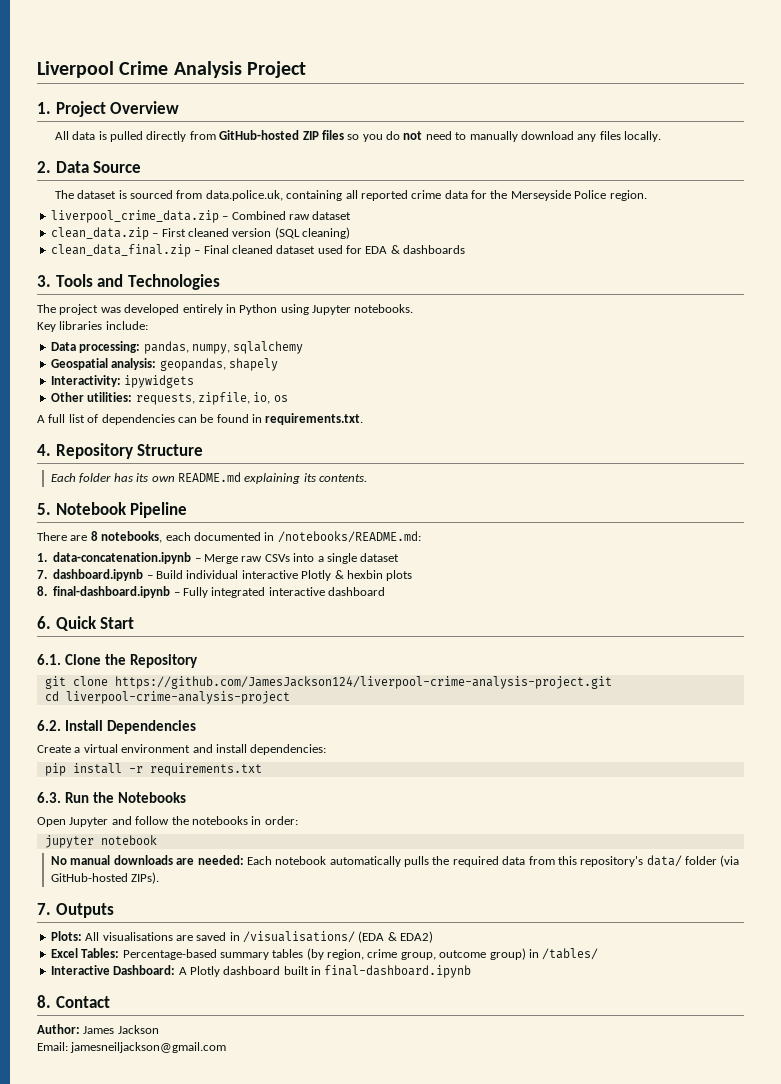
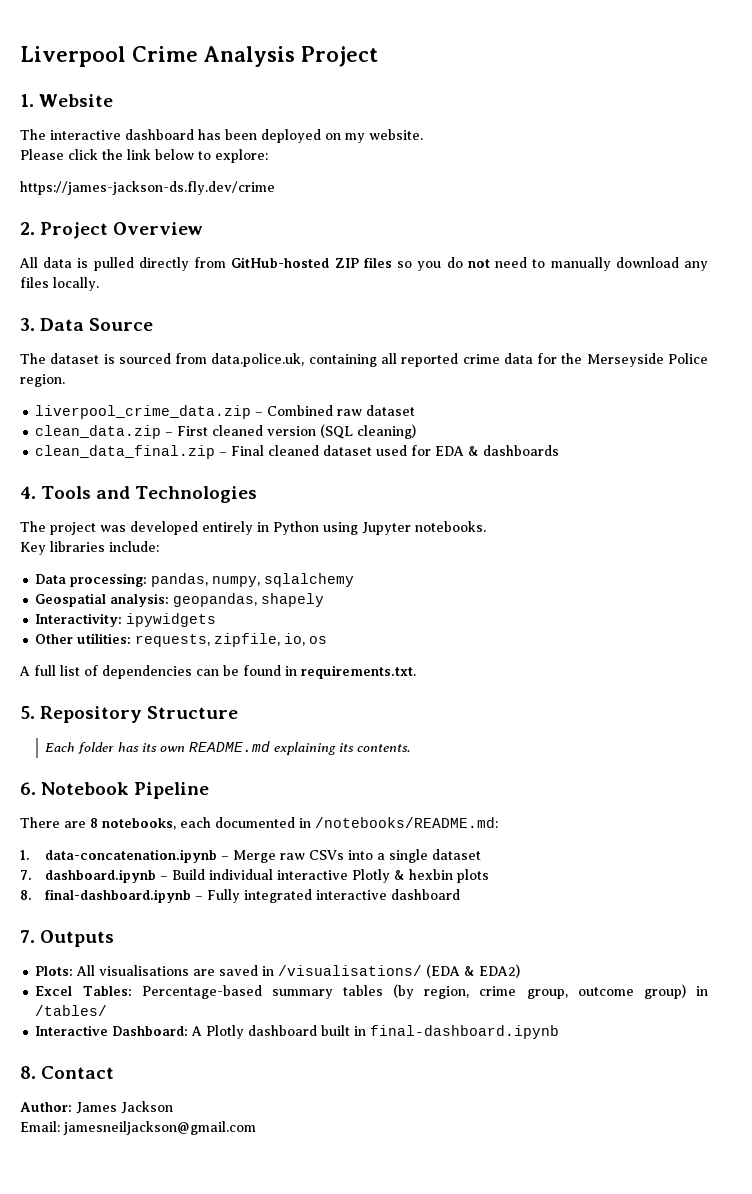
(51, 108) none -> [39,94,114,107] [20,129,423,143] [20,149,268,163] [20,181,275,195] [20,222,35,235] Website // The interactive dashboard has been deployed on my website. // Please click the link below to explore: // https://james-jackson-ds.fly.dev/crime // 2.
[37,161,51,173] 2. -> [20,318,35,331] 3.
[37,275,51,287] 3. -> [20,486,36,499] 4.
[37,444,51,456] 4. -> [20,706,35,719] 5.
[37,503,51,515] 5. -> [20,782,36,795] 6.
[37,616,135,631] [37,654,198,668] [44,676,612,689] [44,691,290,704] [37,720,196,734] [37,744,327,755] [44,763,262,776] [37,792,186,803] [37,816,298,827] [44,835,157,848] [51,855,740,867] [51,872,160,884] // 6. Quick Start // 6.1. Clone the Repository // git clone https://github.com/JamesJackson124/liverpool-crime-analysis-project.git // cd liverpool-crime-analysis-project // 6.2. Install Dependencies // Create a virtual environment and install dependencies: // pip install -r requirements.txt // 6.3. Run the Notebooks // Open Jupyter and follow the notebooks in order: // jupyter notebook // No manual downloads are needed: Each notebook automatically pulls the required data from this repository's data/ folder (via GitHub-hosted ZIPs). -> (461, 894) none

